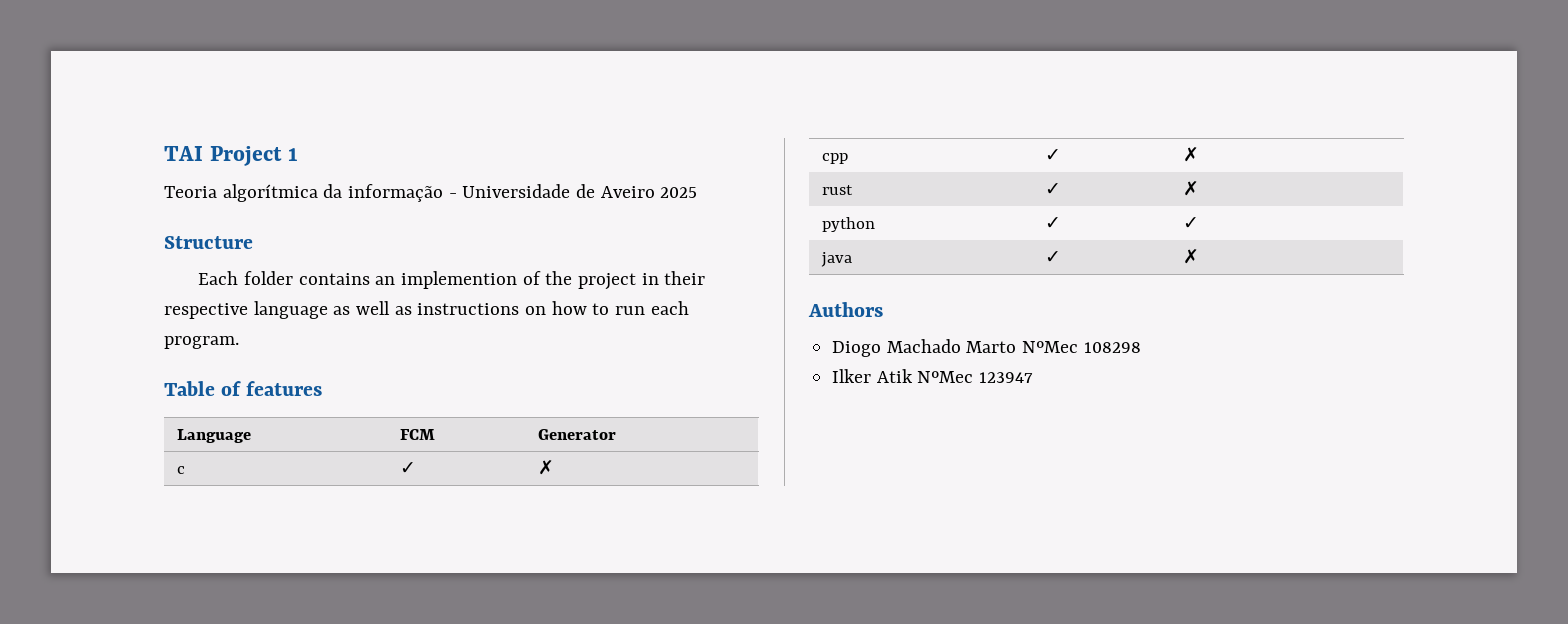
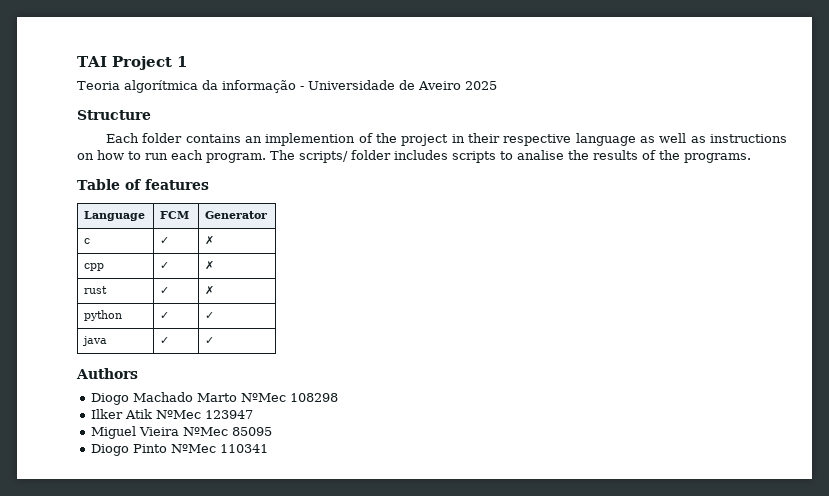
(239, 342) none -> [270,150,751,163] The scripts/ folder includes scripts to analise the results of the programs.
[1183,249,1200,264] ✗ -> [205,337,215,344] ✓
(1034, 377) none -> [90,426,272,439] [90,444,268,456] // Miguel Vieira NºMec 85095 // Diogo Pinto NºMec 110341

